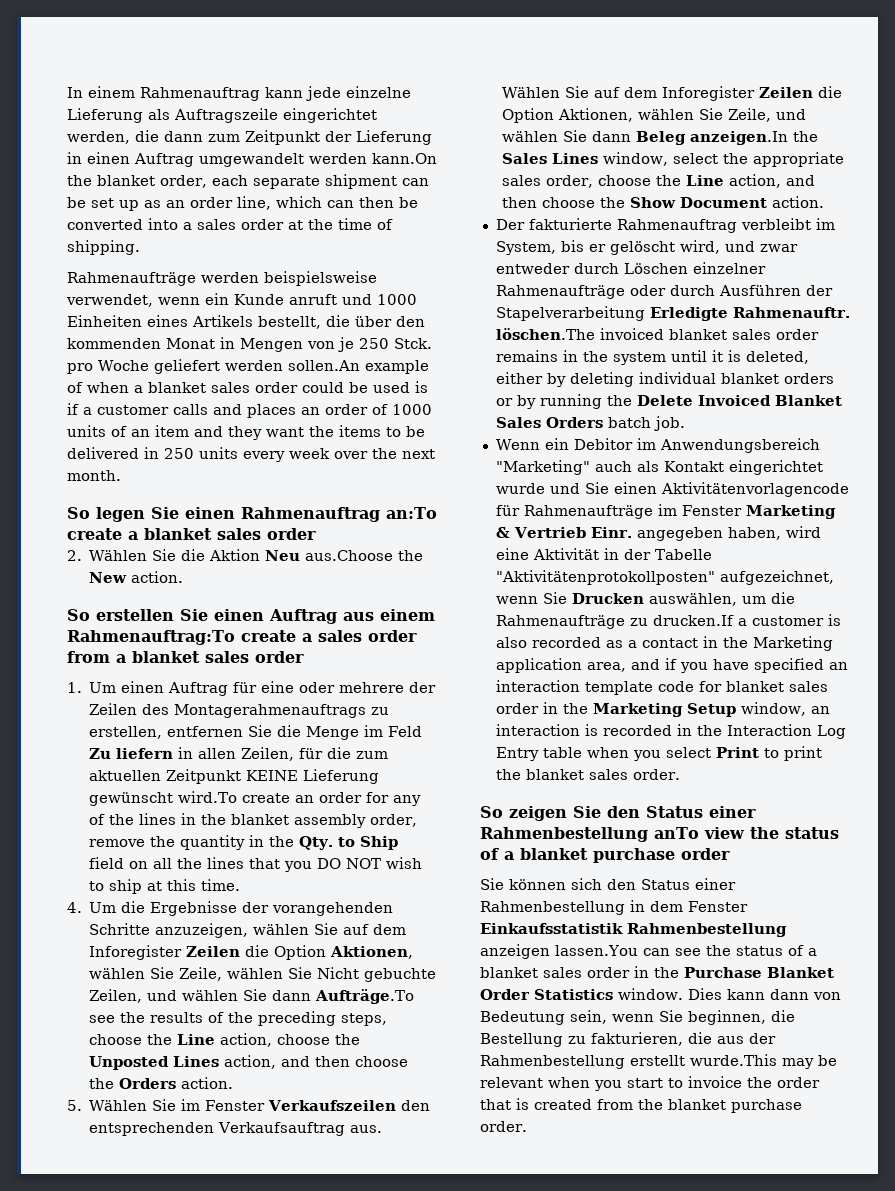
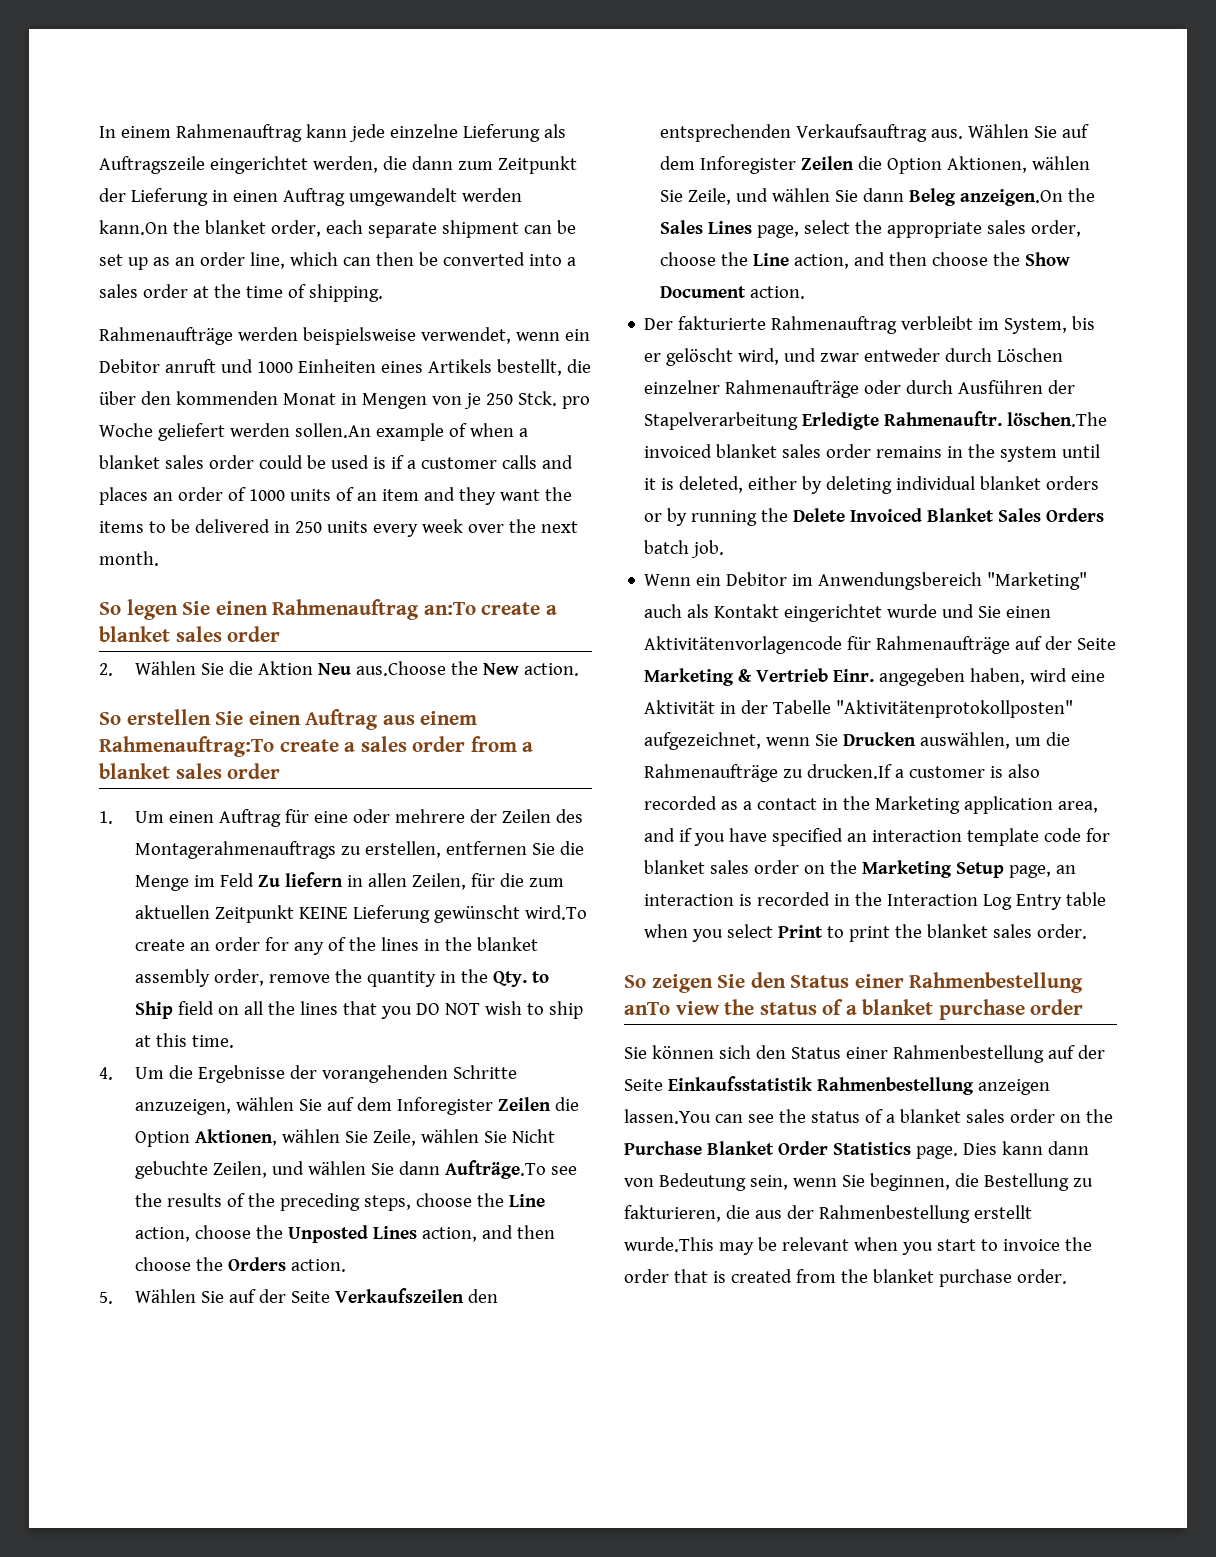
[234,294,284,305] Kunde -> [99,359,160,373] Debitor
[181,1099,266,1111] im Fenster -> [229,1289,331,1303] auf der Seite
[690,131,789,145] anzeigen.In -> [960,189,1064,206] anzeigen.On
[603,152,669,166] window, -> [757,225,800,238] page,
[657,504,742,516] im Fenster -> [1015,636,1117,650] auf der Seite
[542,702,558,714] in -> [804,865,826,874] on
[740,702,806,716] window, -> [1009,865,1052,878] page,
[630,900,748,912] in dem Fenster -> [1047,1045,1105,1059] [624,1079,663,1091] auf der Seite
[634,966,649,978] in -> [1059,1114,1081,1123] on
[618,988,683,1000] window. -> [915,1146,958,1159] page.

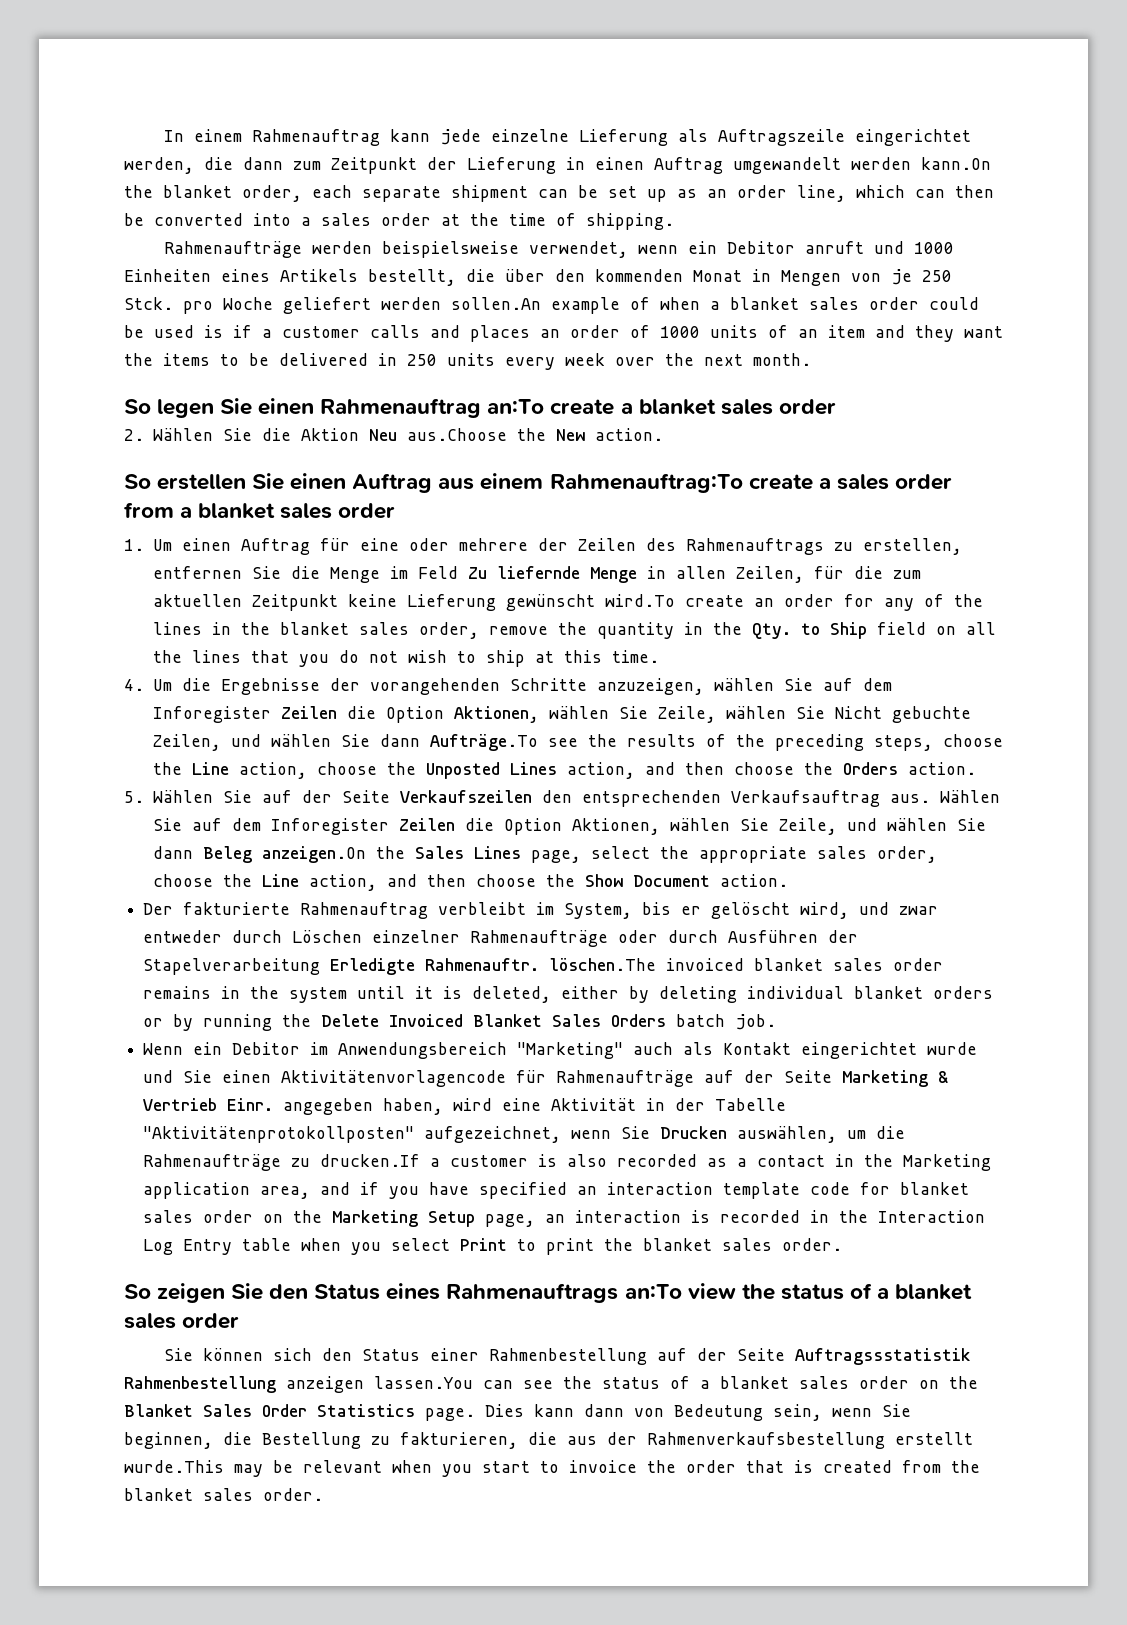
[135,841,337,859] Montagerahmenauftrags -> [685,538,824,555] Rahmenauftrags
[285,872,344,887] liefern -> [496,566,637,583] liefernde Menge
[299,907,349,919] KEINE -> [347,594,397,607] keine
[135,969,211,987] assembly -> [358,622,409,635] sales
[416,1003,481,1015] DO NOT -> [338,650,398,663] do not
[854,972,1084,993] [624,1002,670,1015] einer Rahmenbestellung anTo -> [386,1283,682,1303] eines Rahmenauftrags an:To
[938,999,1025,1020] purchase -> [124,1313,176,1329] sales
[667,1076,812,1091] Einkaufsstatistik -> [794,1348,971,1365] Auftragssstatistik
[624,1141,774,1155] Purchase Blanket -> [124,1404,252,1417] Blanket Sales
[818,1205,970,1223] Rahmenbestellung -> [647,1432,885,1449] Rahmenverkaufsbestellung
[938,1269,1012,1287] purchase -> [203,1488,253,1501] sales

